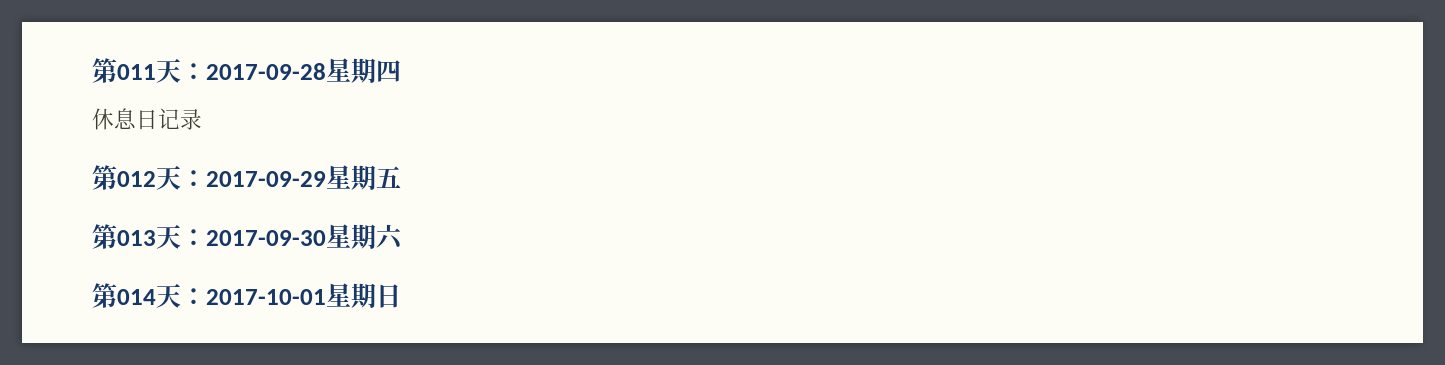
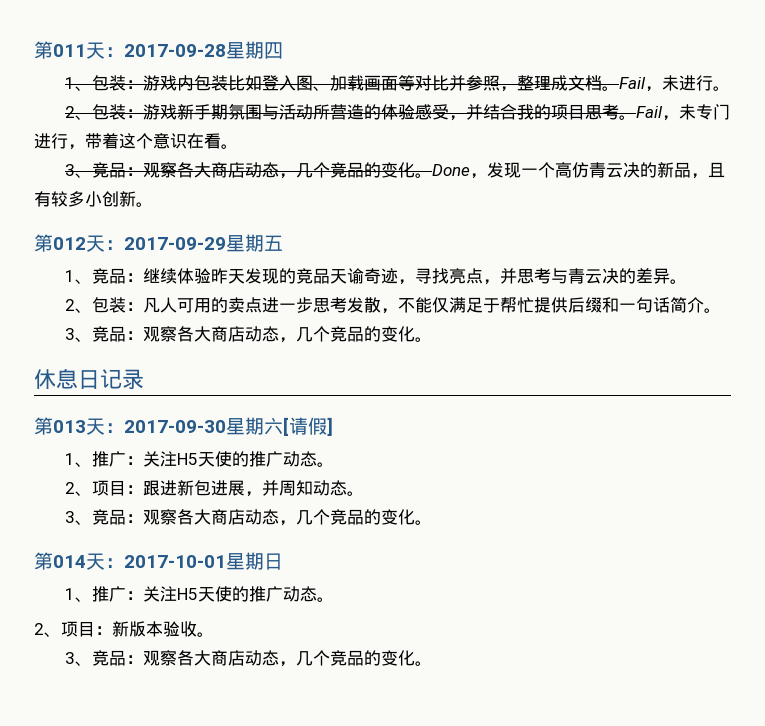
[92,108,202,130] 休息日记录 -> [64,75,730,92] [64,104,730,121] [34,133,238,150] [64,162,725,179] [34,191,153,207] 1、包装：游戏内包装比如登入图、加载画面等对比并参照，整理成文档。Fail，未进行。 // 2、包装：游戏新手期氛围与活动所营造的体验感受，并结合我的项目思考。Fail，未专门进行，带着这个意识在看。 // 3、竞品：观察各大商店动态，几个竞品的变化。Done，发现一个高仿青云决的新品，且有较多小创新。
(401, 177) none -> [64,268,687,285] [64,297,721,314] [64,326,432,343] [34,368,144,390] // 1、竞品：继续体验昨天发现的竞品天谕奇迹，寻找亮点，并思考与青云决的差异。 // 2、包装：凡人可用的卖点进一步思考发散，不能仅满足于帮忙提供后缀和一句话简介。 // 3、竞品：观察各大商店动态，几个竞品的变化。 // 休息日记录
(403, 237) none -> [283,417,333,436] [64,451,334,467] [64,480,364,497] [64,509,432,526] [请假] // 1、推广：关注H5天使的推广动态。 // 2、项目：跟进新包进展，并周知动态。 // 3、竞品：观察各大商店动态，几个竞品的变化。
(401, 296) none -> [64,586,334,602] [34,621,214,637] [64,650,432,667] // 1、推广：关注H5天使的推广动态。 // 2、项目：新版本验收。 // 3、竞品：观察各大商店动态，几个竞品的变化。

